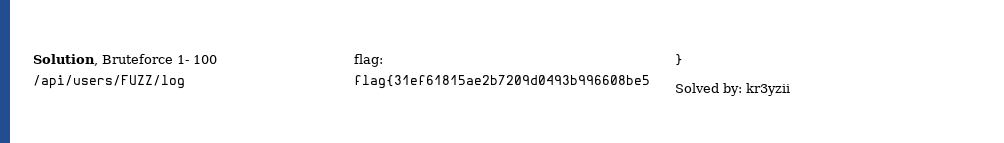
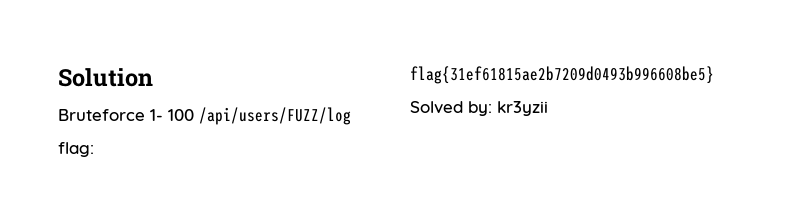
[33,54,98,66] Solution, -> [58,68,153,87] Solution //

